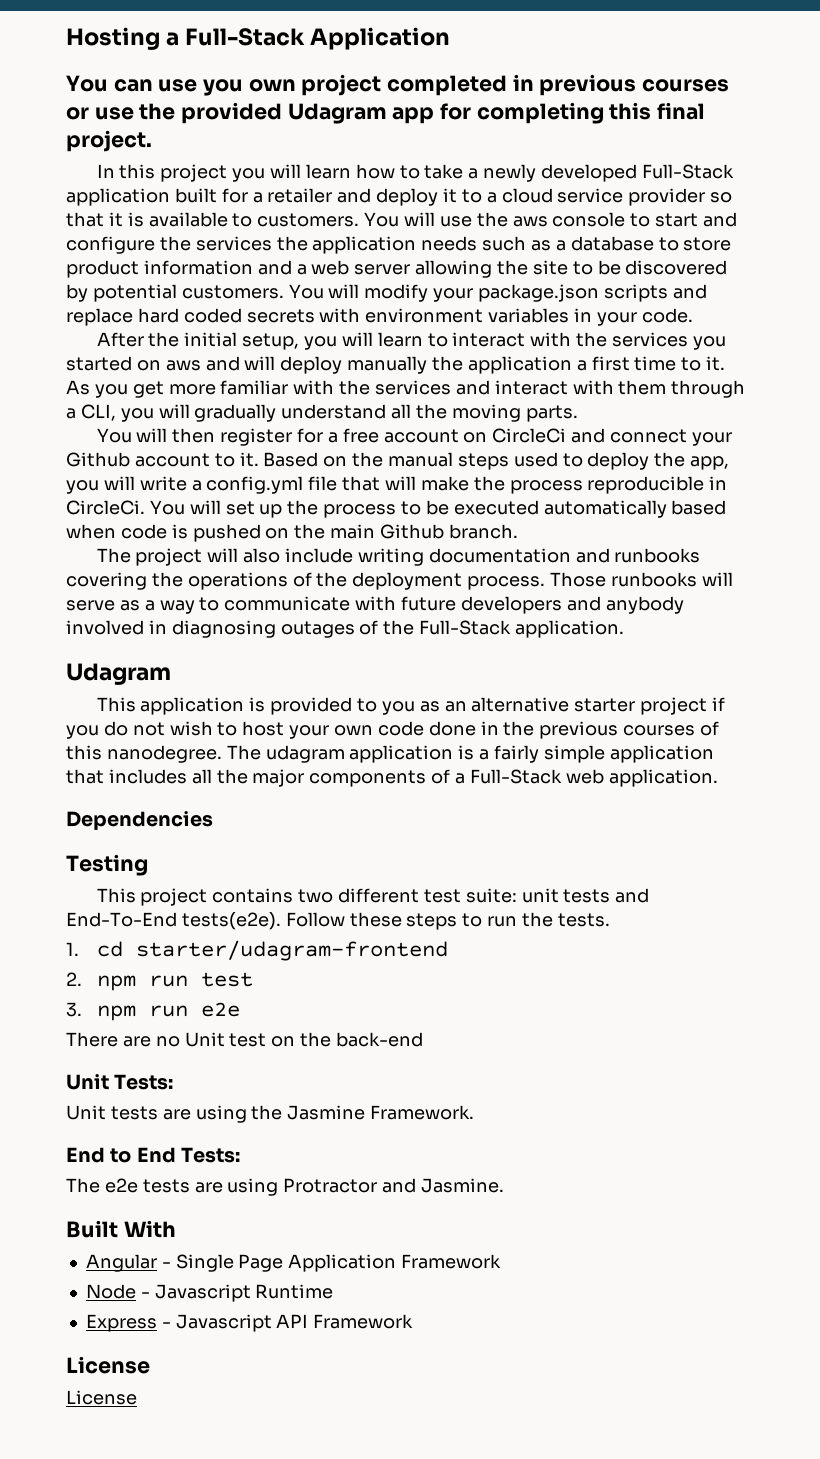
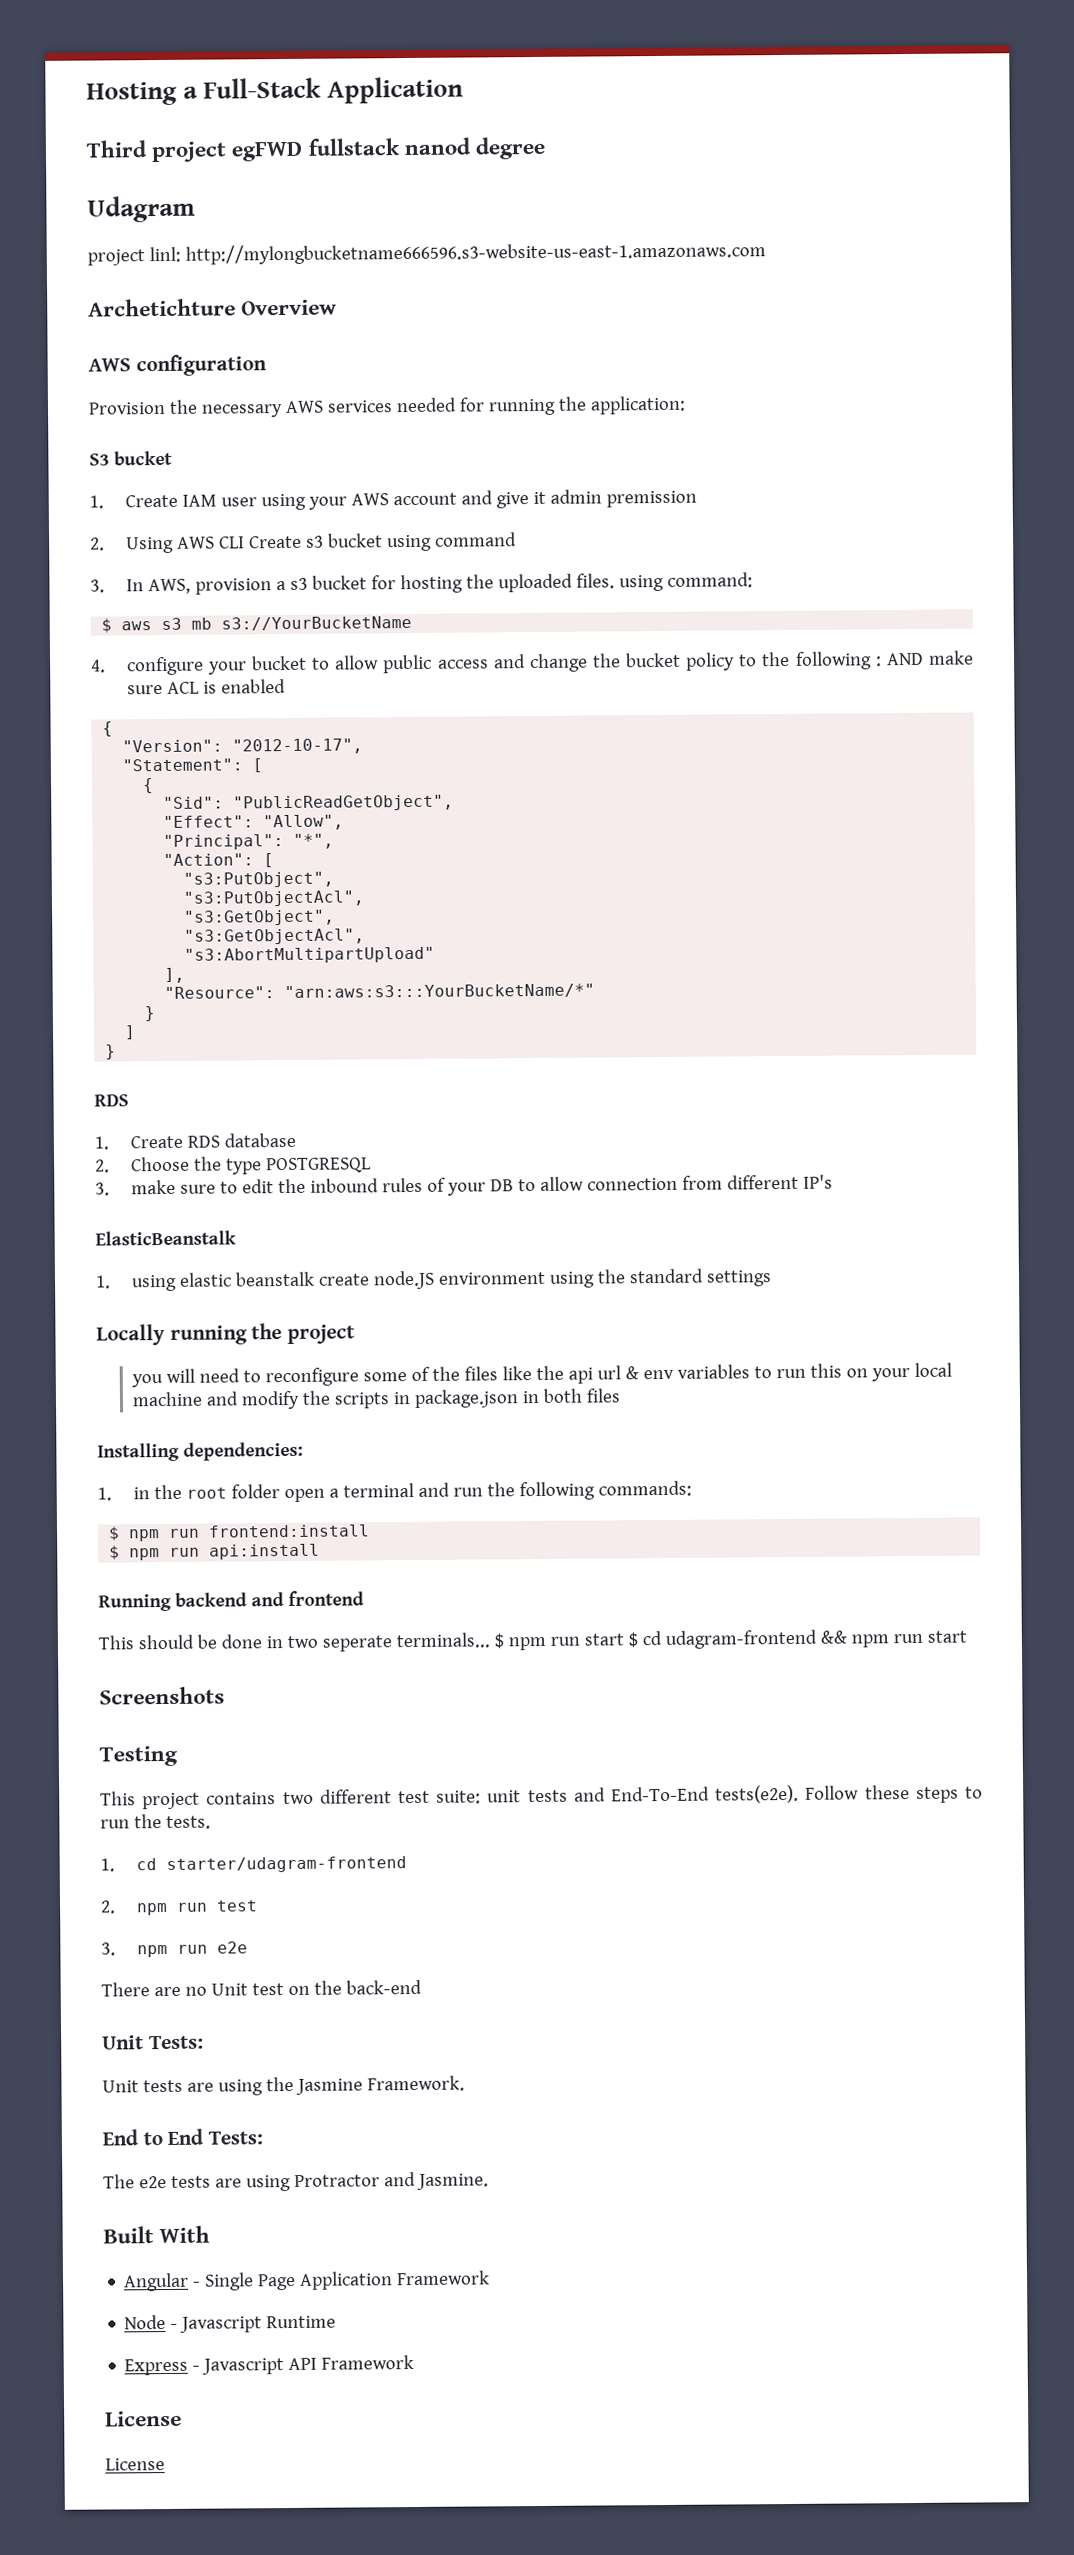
[66,74,730,96] [66,102,706,124] [66,130,152,152] [96,164,734,182] [66,188,733,206] [66,212,738,227] [66,236,732,254] [66,260,728,278] [66,284,707,302] [66,308,693,326] [96,332,726,350] [66,356,726,374] [66,380,746,398] [66,404,578,422] [96,428,732,446] [66,452,730,470] [66,476,728,494] [66,500,727,518] [66,524,518,542] [96,548,701,566] [66,572,733,590] [66,596,684,614] [66,620,625,638] [66,663,171,685] [96,697,726,715] [66,721,720,739] [66,745,714,763] [66,769,718,787] [66,811,213,830] You can use you own project completed in previous courses or use the provided Udagram app for completing this final project. // In this project you will learn how to take a newly developed Full-Stack application built for a retailer and deploy it to a cloud service provider so that it is available to customers. You will use the aws console to start and configure the services the application needs such as a database to store product information and a web server allowing the site to be discovered by potential customers. You will modify your package.json scripts and replace hard coded secrets with environment variables in your code. // After the initial setup, you will learn to interact with the services you started on aws and will deploy manually the application a first time to it. As you get more familiar with the services and interact with them through a CLI, you will gradually understand all the moving parts. // You will then register for a free account on CircleCi and connect your Github account to it. Based on the manual steps used to deploy the app, you will write a config.yml file that will make the process reproducible in CircleCi. You will set up the process to be executed automatically based when code is pushed on the main Github branch. // The project will also include writing documentation and runbooks covering the operations of the deployment process. Those runbooks will serve as a way to communicate with future developers and anybody involved in diagnosing outages of the Full-Stack application. // Udagram // This application is provided to you as an alternative starter project if you do not wish to host your own code done in the previous courses of this nanodegree. The udagram application is a fairly simple application that includes all the major components of a Full-Stack web application. // Dependencies -> [86,136,547,163] [87,195,196,223] [87,241,766,266] [88,298,338,317] [88,354,267,377] [88,395,686,418] [89,450,173,466] [89,489,697,511] [90,532,517,554] [90,572,753,595] [101,615,413,633] [91,650,974,676] [126,679,286,695] [102,721,114,737] [122,738,364,755] [122,758,264,773] [142,778,155,794] [163,794,455,812] [163,814,345,831] [163,833,335,850] [163,853,275,868] [183,871,335,888] [183,890,366,907] [184,909,336,926] [184,928,366,945] [184,946,436,964] [164,967,186,983] [164,983,596,1000] [144,1006,156,1022] [124,1025,137,1040] [105,1044,117,1060] [94,1094,129,1107] [94,1132,296,1150] [95,1156,371,1175] [95,1174,833,1196] [95,1230,236,1246] [95,1268,772,1292] [96,1323,355,1346] [130,1362,952,1388] [131,1388,621,1410] [97,1441,303,1462] [97,1480,692,1503] [108,1524,371,1542] [109,1543,321,1561] [98,1590,364,1612] [98,1629,967,1652] [99,1686,225,1705] Third project egFWD fullstack nanod degree // Udagram // project linl: http://mylongbucketname666596.s3-website-us-east-1.amazonaws.com // Archetichture Overview // AWS configuration // Provision the necessary AWS services needed for running the application: // S3 bucket // 1. Create IAM user using your AWS account and give it admin premission // 2. Using AWS CLI Create s3 bucket using command // 3. In AWS, provision a s3 bucket for hosting the uploaded files. using command: // $ aws s3 mb s3://YourBucketName // 4. configure your bucket to allow public access and change the bucket policy to the following : AND make sure ACL is enabled // { // "Version": "2012-10-17", // "Statement": [ // { // "Sid": "PublicReadGetObject", // "Effect": "Allow", // "Principal": "*", // "Action": [ // "s3:PutObject", // "s3:PutObjectAcl", // "s3:GetObject", // "s3:GetObjectAcl", // "s3:AbortMultipartUpload" // ], // "Resource": "arn:aws:s3:::YourBucketName/*" // } // ] // } // RDS // 1. Create RDS database // 2. Choose the type POSTGRESQL // 3. make sure to edit the inbound rules of your DB to allow connection from different IP's // ElasticBeanstalk // 1. using elastic beanstalk create node.JS environment using the standard settings // Locally running the project // you will need to reconfigure some of the files like the api url & env variables to run this on your local machine and modify the scripts in package.json in both files // Installing dependencies: // 1. in the root folder open a terminal and run the following commands: // $ npm run frontend:install // $ npm run api:install // Running backend and frontend // This should be done in two seperate terminals... $ npm run start $ cd udagram-frontend && npm run start // Screenshots

